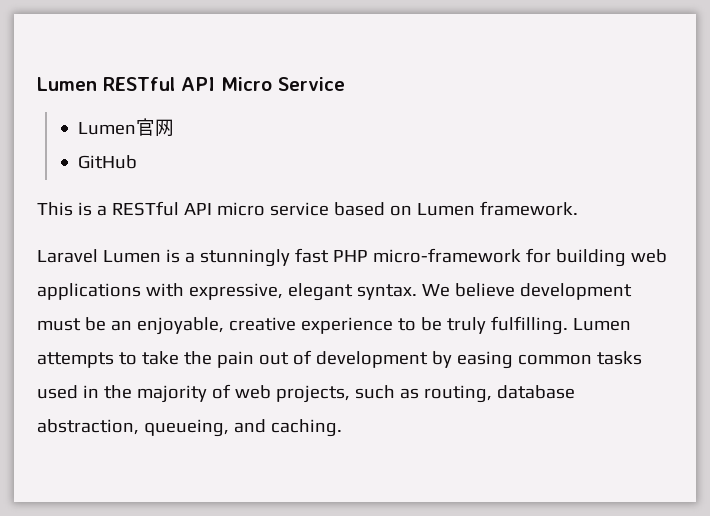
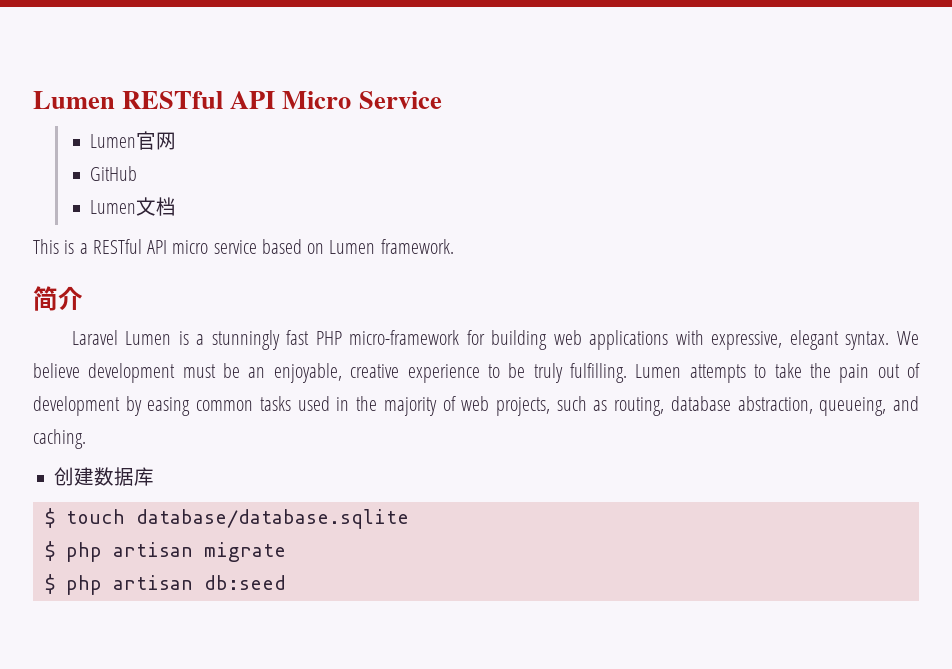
(137, 162) none -> [90,197,177,216] // Lumen文档
(578, 208) none -> [33,286,83,311] // 简介
(342, 428) none -> [54,467,155,486] [44,508,409,529] [44,541,286,562] [44,574,286,595] // 创建数据库 // $ touch database/database.sqlite // $ php artisan migrate // $ php artisan db:seed

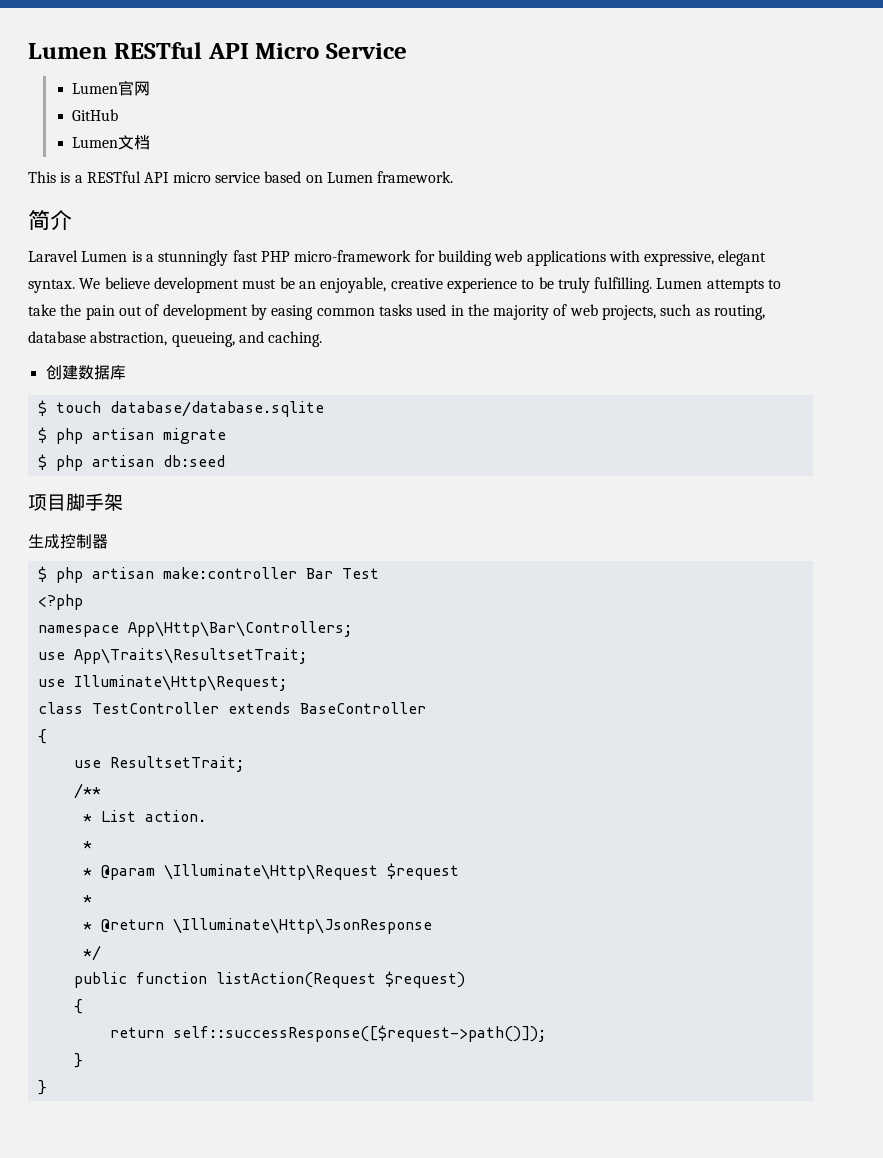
(286, 582) none -> [28,493,123,511] [28,534,108,549] [37,566,379,583] [37,594,83,610] [37,621,352,637] [37,648,307,664] [37,675,287,691] [37,702,426,714] [37,729,47,744] [73,756,244,772] [73,783,101,799] [82,810,206,822] [82,841,92,849] [82,863,459,880] [82,895,92,903] [82,918,432,934] [82,945,101,961] [73,971,465,988] [73,999,83,1014] [109,1025,546,1042] [73,1053,83,1068] [37,1080,47,1095] // 项目脚手架 // 生成控制器 // $ php artisan make:controller Bar Test // <?php // namespace App\Http\Bar\Controllers; // use App\Traits\ResultsetTrait; // use Illuminate\Http\Request; // class TestController extends BaseController // { // use ResultsetTrait; // /** // * List action. // * // * @param \Illuminate\Http\Request $request // * // * @return \Illuminate\Http\JsonResponse // */ // public function listAction(Request $request) // { // return self::successResponse([$request->path()]); // } // }

